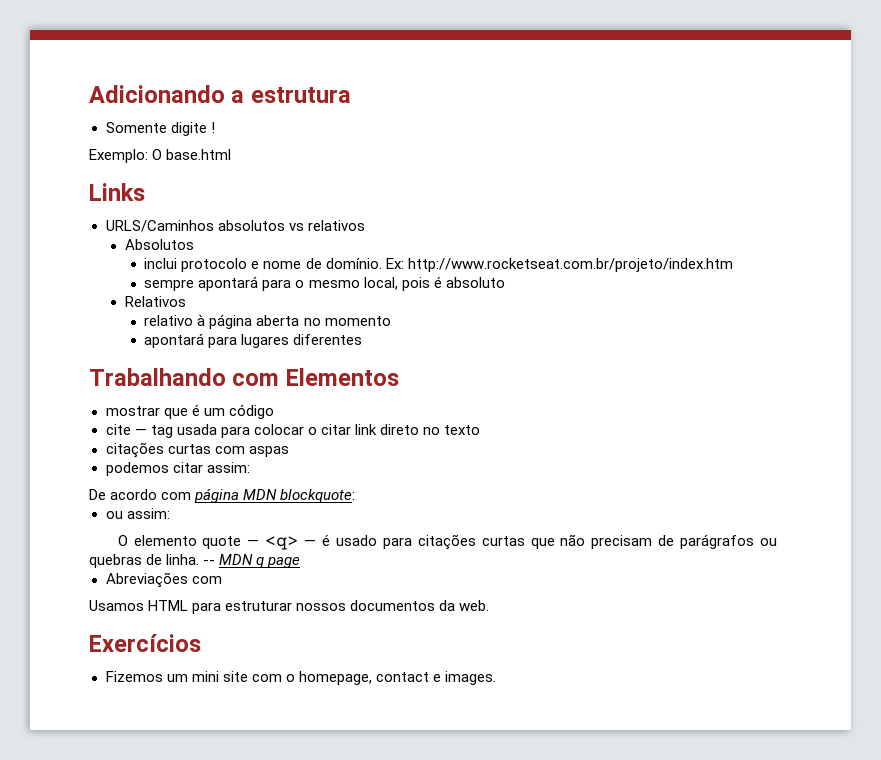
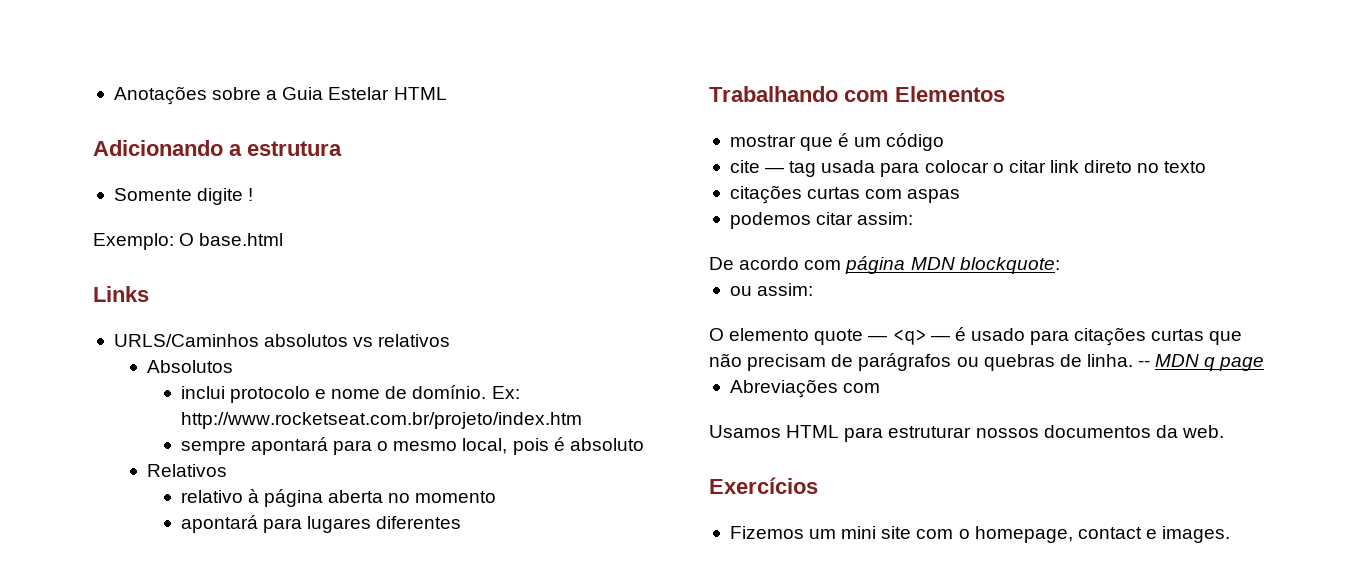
(89, 94) none -> [113,86,447,105] Anotações sobre a Guia Estelar HTML //

